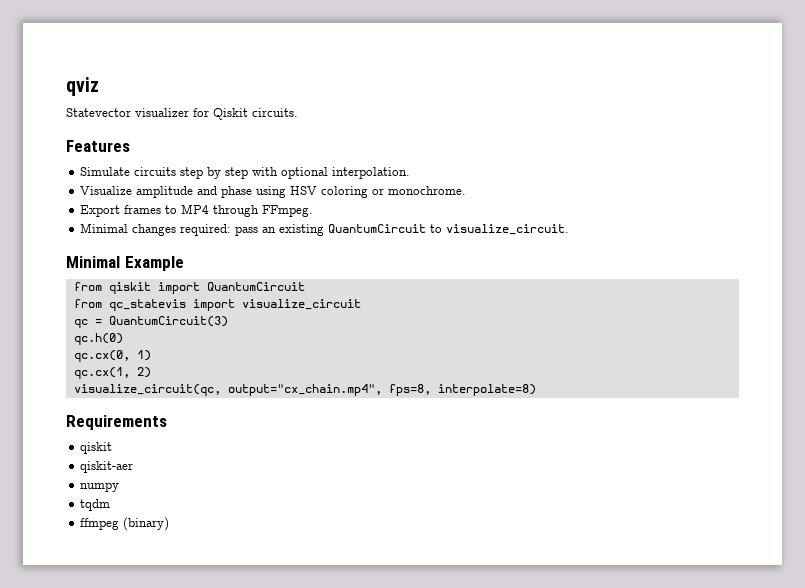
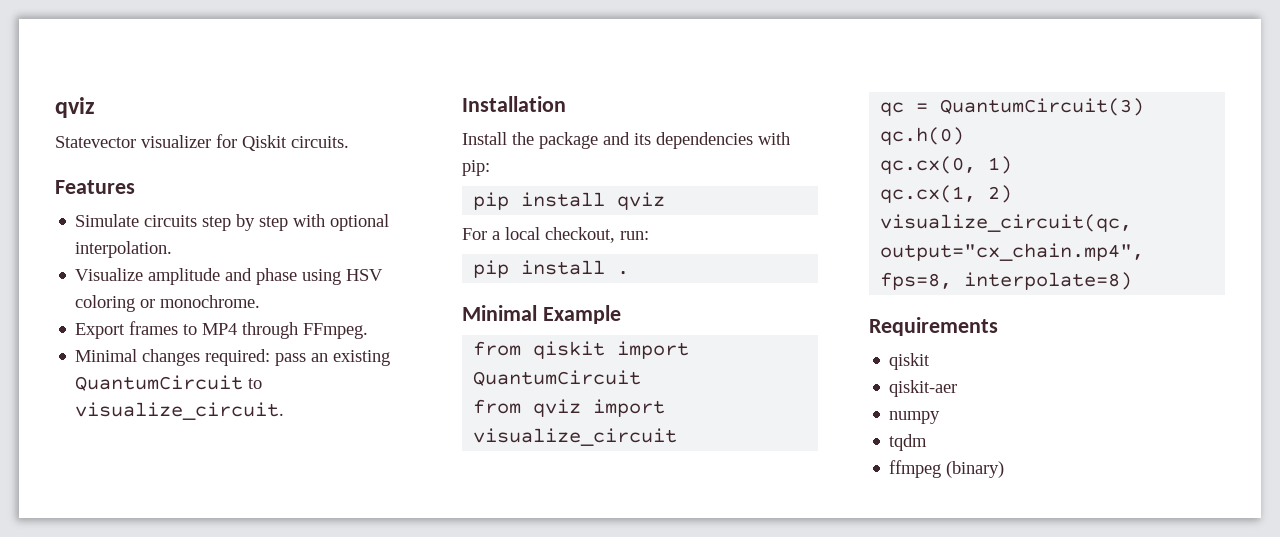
(570, 229) none -> [462,96,566,112] [462,132,790,149] [462,160,490,176] [473,192,666,210] [462,227,649,243] [473,260,630,278] // Installation // Install the package and its dependencies with pip: // pip install qviz // For a local checkout, run: // pip install .
[108,299,186,311] qc_statevis -> [533,399,582,417] qviz

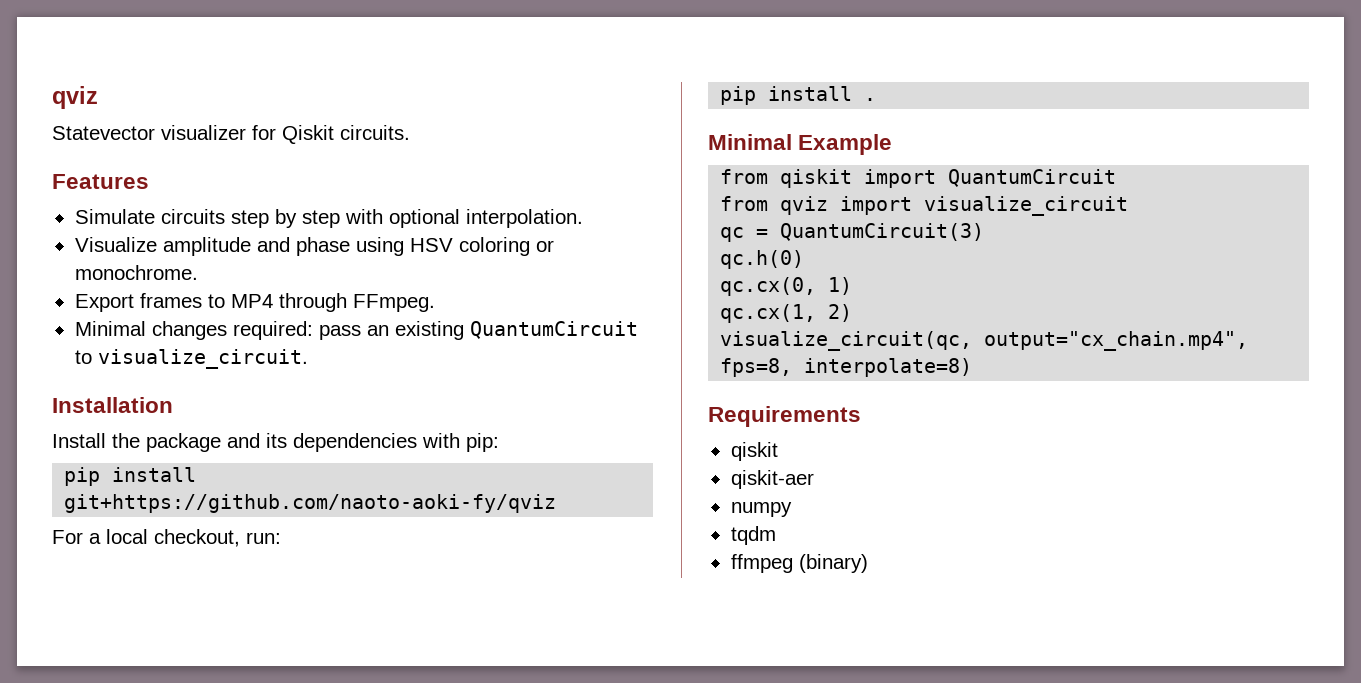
[617,192,666,210] qviz -> [64,494,557,513] git+https://github.com/naoto-aoki-fy/qviz

